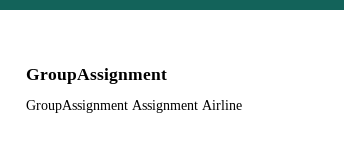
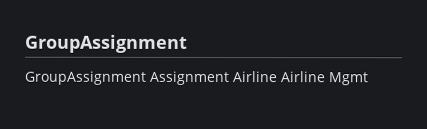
(242, 105) none -> [280,71,368,86] Airline Mgmt

